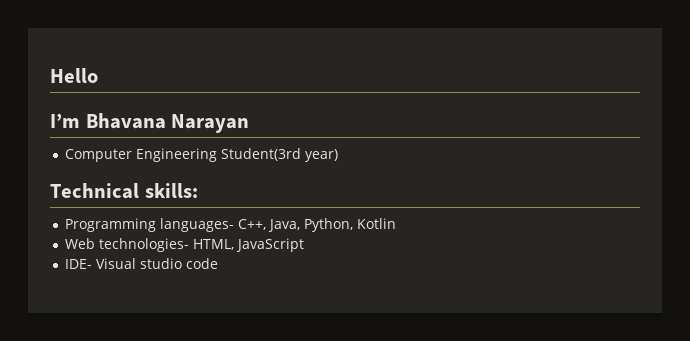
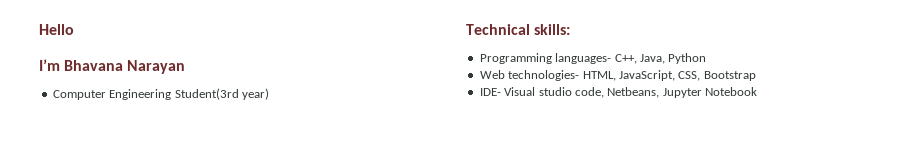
[303,218,396,232] Python, Kotlin -> [668,53,707,64] Python
[235,238,304,252] JavaScript -> [618,70,756,81] JavaScript, CSS, Bootstrap
[185,258,218,269] code -> [574,87,757,98] code, Netbeans, Jupyter Notebook

